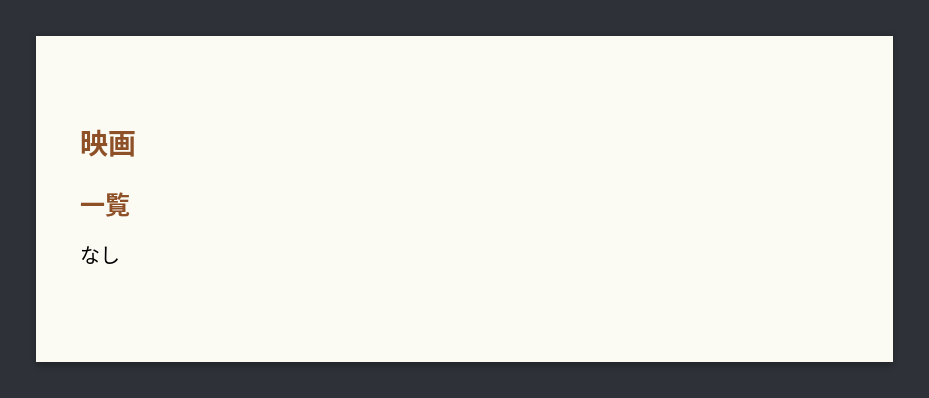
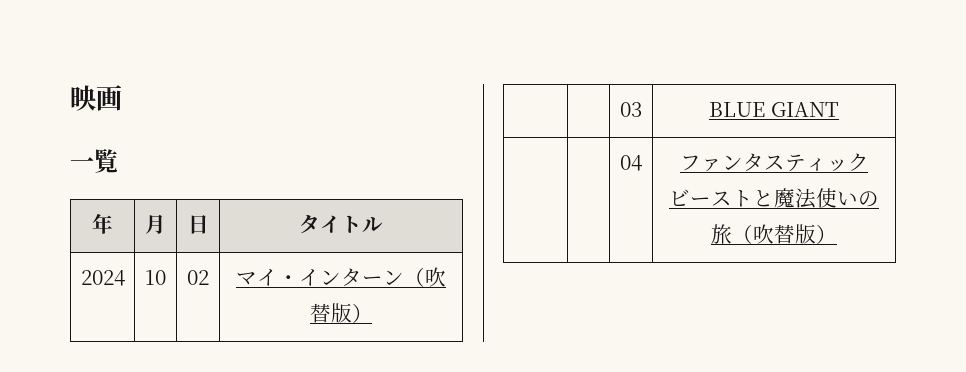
[80,246,120,264] // なし -> [92,213,113,234] [145,214,166,234] [187,215,209,234] [299,214,383,234] [80,270,125,286] [145,270,166,285] [187,270,209,285] [236,267,446,287] [309,303,373,323] [620,102,642,117] [709,102,839,117] [620,155,642,171] [679,153,869,172] [669,188,879,209] [711,224,837,244] // 年 | 月 | 日 | タイトル // 2024 | 10 | 02 | マイ・インターン（吹替版） // | | 03 | BLUE GIANT // | | 04 | ファンタスティックビーストと魔法使いの旅（吹替版）

